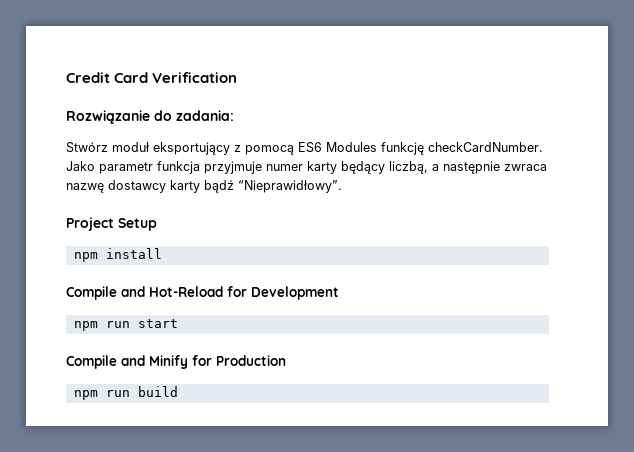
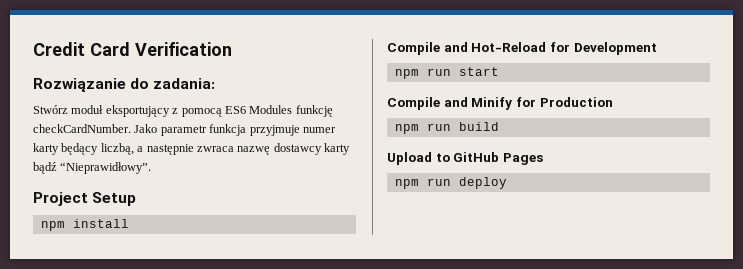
(178, 391) none -> [387,152,543,165] [394,177,507,189] // Upload to GitHub Pages // npm run deploy

